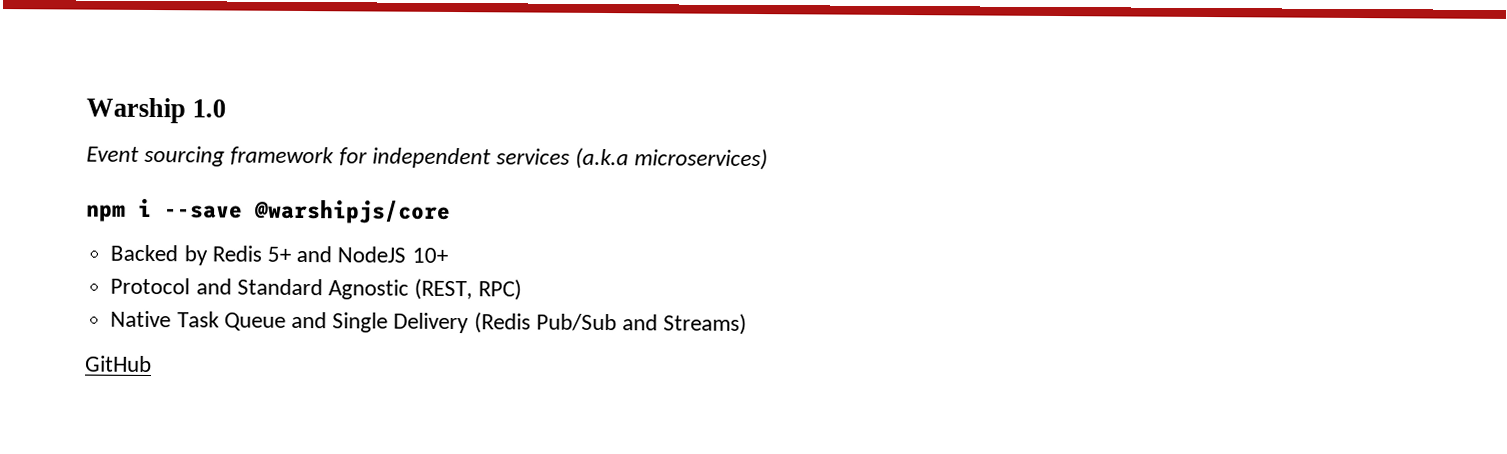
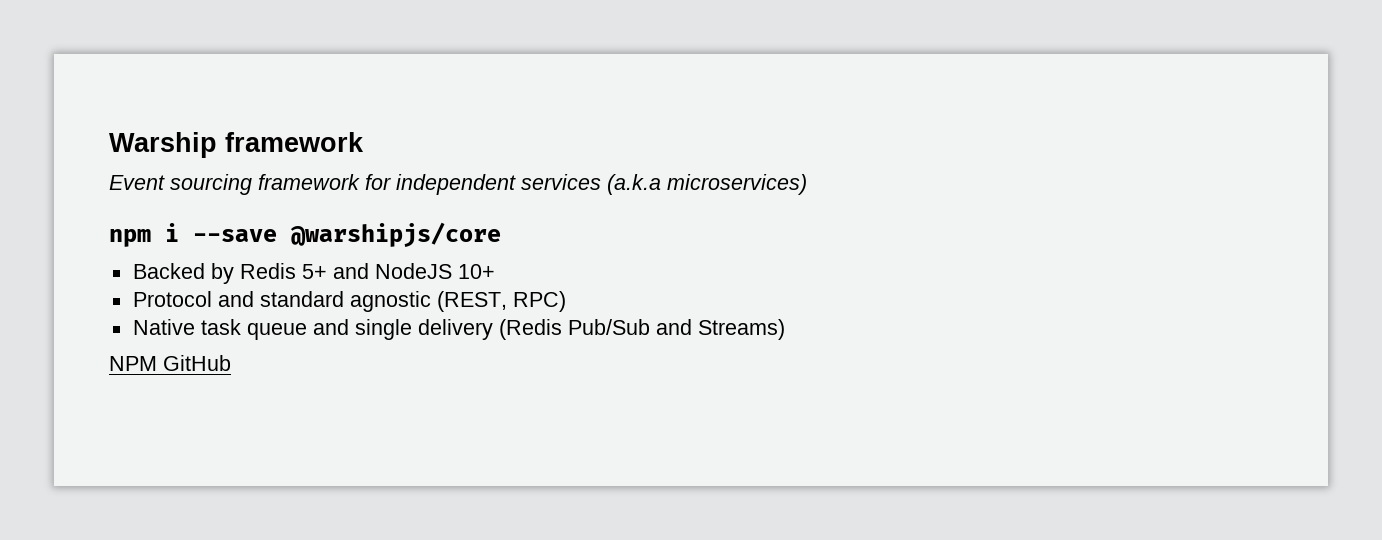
[192,99,227,118] 1.0 -> [225,132,364,152] framework
[236,278,409,300] Standard Agnostic -> [259,291,431,312] standard agnostic
[176,311,470,334] Task Queue and Single Delivery -> [200,319,493,340] task queue and single delivery
(748, 324) none -> [109,356,157,371] NPM

